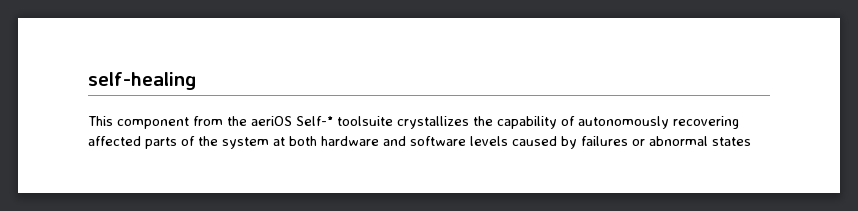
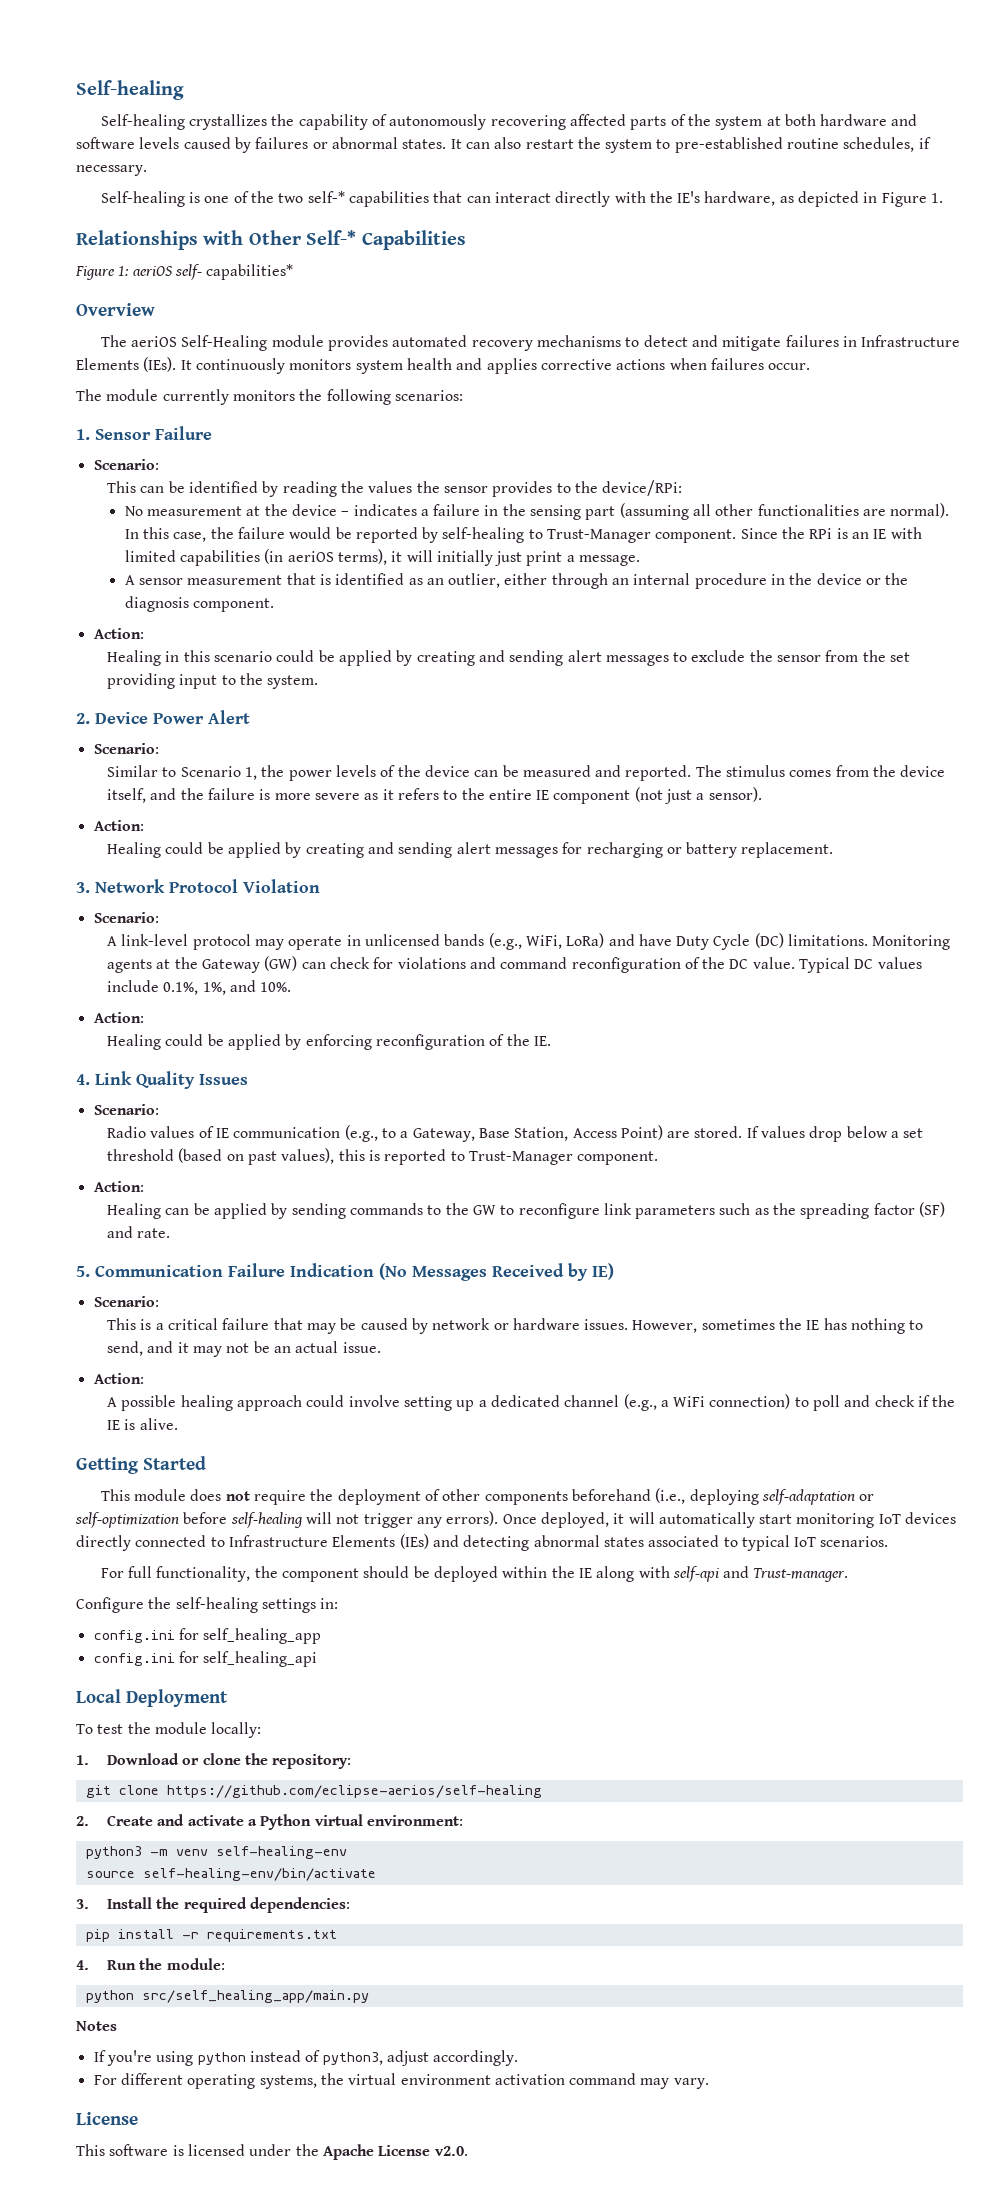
[88,72,196,90] [88,116,393,129] self-healing // This component from the aeriOS Self-* toolsuite -> [76,80,184,100] [100,114,185,130] Self-healing // Self-healing
[712,137,751,146] states -> [402,137,931,153] [76,165,147,176] [100,191,944,207] [76,230,466,250] [75,264,294,280] [76,303,155,316] [100,335,961,351] [76,357,811,374] [76,389,463,405] [76,426,212,440] [93,459,159,470] [106,480,683,497] [124,503,950,520] [124,527,922,543] [124,549,641,566] [124,573,909,589] [124,596,274,612] [93,628,144,639] [106,650,911,666] [106,673,319,689] [76,710,250,724] [93,743,159,754] [106,765,946,781] [106,787,762,804] [93,820,144,831] [106,842,834,858] [76,879,320,893] [93,912,159,923] [106,933,951,950] [106,956,922,973] [106,980,292,995] [93,1012,144,1023] [106,1034,551,1050] [76,1071,248,1089] [93,1104,159,1115] [106,1125,924,1142] [106,1148,659,1165] [93,1181,144,1192] [106,1202,946,1219] [106,1226,171,1238] [76,1263,614,1281] [93,1296,159,1307] [106,1318,924,1334] [106,1341,381,1357] [93,1373,144,1384] [106,1394,956,1411] [106,1418,178,1430] [76,1456,206,1474] [100,1488,875,1505] [75,1511,957,1528] [76,1534,889,1551] [100,1566,849,1582] [76,1597,339,1613] [93,1628,322,1644] [93,1651,318,1667] [76,1689,228,1707] [76,1722,262,1738] [76,1753,352,1769] [85,1785,542,1798] [76,1814,463,1830] [85,1846,347,1859] [85,1868,376,1881] [76,1897,350,1913] [85,1929,337,1942] [76,1958,225,1970] [85,1990,369,2003] [76,2021,117,2031] [93,2050,519,2066] [93,2073,709,2089] [76,2112,138,2125] [76,2144,468,2160] states. It can also restart the system to pre-established routine schedules, if necessary. // Self-healing is one of the two self-* capabilities that can interact directly with the IE's hardware, as depicted in Figure 1. // Relationships with Other Self-* Capabilities // Figure 1: aeriOS self- capabilities* // Overview // The aeriOS Self-Healing module provides automated recovery mechanisms to detect and mitigate failures in Infrastructure Elements (IEs). It continuously monitors system health and applies corrective actions when failures occur. // The module currently monitors the following scenarios: // 1. Sensor Failure // Scenario: // This can be identified by reading the values the sensor provides to the device/RPi: // No measurement at the device – indicates a failure in the sensing part (assuming all other functionalities are normal). In this case, the failure would be reported by self-healing to Trust-Manager component. Since the RPi is an IE with limited capabilities (in aeriOS terms), it will initially just print a message. // A sensor measurement that is identified as an outlier, either through an internal procedure in the device or the diagnosis component. // Action: // Healing in this scenario could be applied by creating and sending alert messages to exclude the sensor from the set providing input to the system. // 2. Device Power Alert // Scenario: // Similar to Scenario 1, the power levels of the device can be measured and reported. The stimulus comes from the device itself, and the failure is more severe as it refers to the entire IE component (not just a sensor). // Action: // Healing could be applied by creating and sending alert messages for recharging or battery replacement. // 3. Network Protocol Violation // Scenario: // A link-level protocol may operate in unlicensed bands (e.g., WiFi, LoRa) and have Duty Cycle (DC) limitations. Monitoring agents at the Gateway (GW) can check for violations and command reconfiguration of the DC value. Typical DC values include 0.1%, 1%, and 10%. // Action: // Healing could be applied by enforcing reconfiguration of the IE. // 4. Link Quality Issues // Scenario: // Radio values of IE communication (e.g., to a Gateway, Base Station, Access Point) are stored. If values drop below a set threshold (based on past values), this is reported to Trust-Manager component. // Action: // Healing can be applied by sending commands to the GW to reconfigure link parameters such as the spreading factor (SF) and rate. // 5. Communication Failure Indication (No Messages Received by IE) // Scenario: // This is a critical failure that may be caused by network or hardware issues. However, sometimes the IE has nothing to send, and it may not be an actual issue. // Action: // A possible healing approach could involve setting up a dedicated channel (e.g., a WiFi connection) to poll and check if the IE is alive. // Getting Started // This module does not require the deployment of other components beforehand (i.e., deploying self-adaptation or self-optimization before self-healing will not trigger any errors). Once deployed, it will automatically start monitoring IoT devices directly connected to Infrastructure Elements (IEs) and detecting abnormal states associated to typical IoT scenarios. // For full functionality, the component should be deployed within the IE along with self-api and Trust-manager. // Configure the self-healing settings in: // config.ini for self_healing_app // config.ini for self_healing_api // Local Deployment // To test the module locally: // 1. Download or clone the repository: // git clone https://github.com/eclipse-aerios/self-healing // 2. Create and activate a Python virtual environment: // python3 -m venv self-healing-env // source self-healing-env/bin/activate // 3. Install the required dependencies: // pip install -r requirements.txt // 4. Run the module: // python src/self_healing_app/main.py // Notes // If you're using python instead of python3, adjust accordingly. // For different operating systems, the virtual environment activation command may vary. // License // This software is licensed under the Apache License v2.0.

